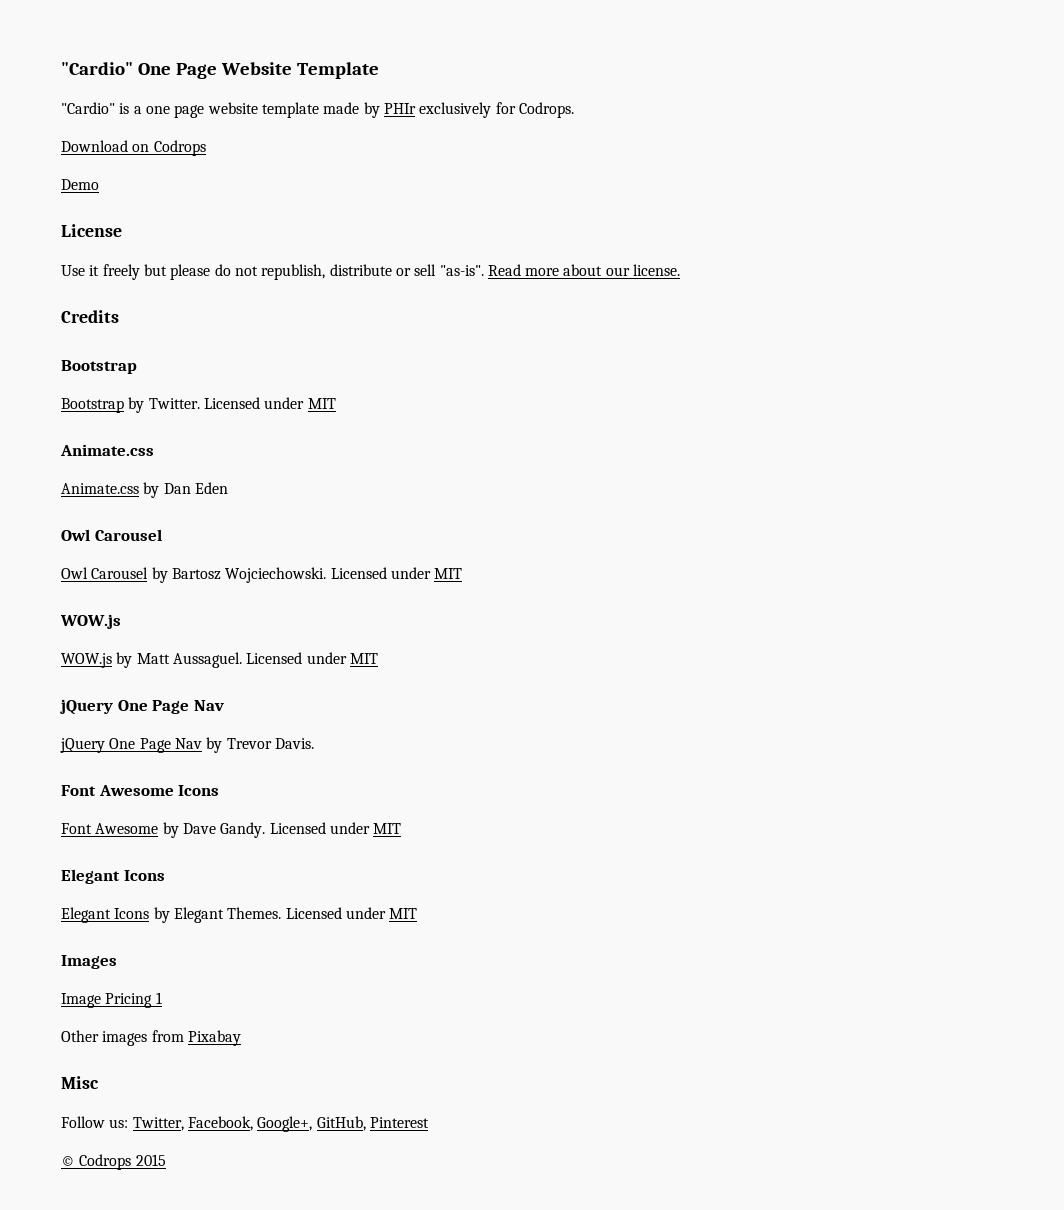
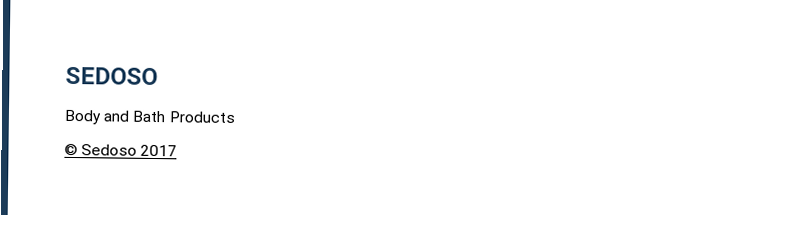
[61,62,379,79] [61,102,574,118] [61,140,206,156] [61,179,99,190] [61,224,122,237] [61,264,681,280] [61,310,119,323] [61,360,137,374] [61,397,336,413] [60,444,154,456] [61,482,228,498] [61,529,162,541] [61,567,463,583] [60,614,121,629] [61,652,378,668] [60,699,224,715] [60,737,314,753] [61,785,220,796] [61,822,402,838] [61,869,165,884] [61,907,418,923] [61,955,117,969] [61,992,162,1008] [61,1030,241,1046] [61,1076,99,1089] [61,1116,429,1132] "Cardio" One Page Website Template // "Cardio" is a one page website template made by PHIr exclusively for Codrops. // Download on Codrops // Demo // License // Use it freely but please do not republish, distribute or sell "as-is". Read more about our license. // Credits // Bootstrap // Bootstrap by Twitter. Licensed under MIT // Animate.css // Animate.css by Dan Eden // Owl Carousel // Owl Carousel by Bartosz Wojciechowski. Licensed under MIT // WOW.js // WOW.js by Matt Aussaguel. Licensed under MIT // jQuery One Page Nav // jQuery One Page Nav by Trevor Davis. // Font Awesome Icons // Font Awesome by Dave Gandy. Licensed under MIT // Elegant Icons // Elegant Icons by Elegant Themes. Licensed under MIT // Images // Image Pricing 1 // Other images from Pixabay // Misc // Follow us: Twitter, Facebook, Google+, GitHub, Pinterest -> [65,66,158,86] [64,109,235,125] SEDOSO // Body and Bath Products
[79,1154,166,1170] Codrops 2015 -> [81,144,178,157] Sedoso 2017

